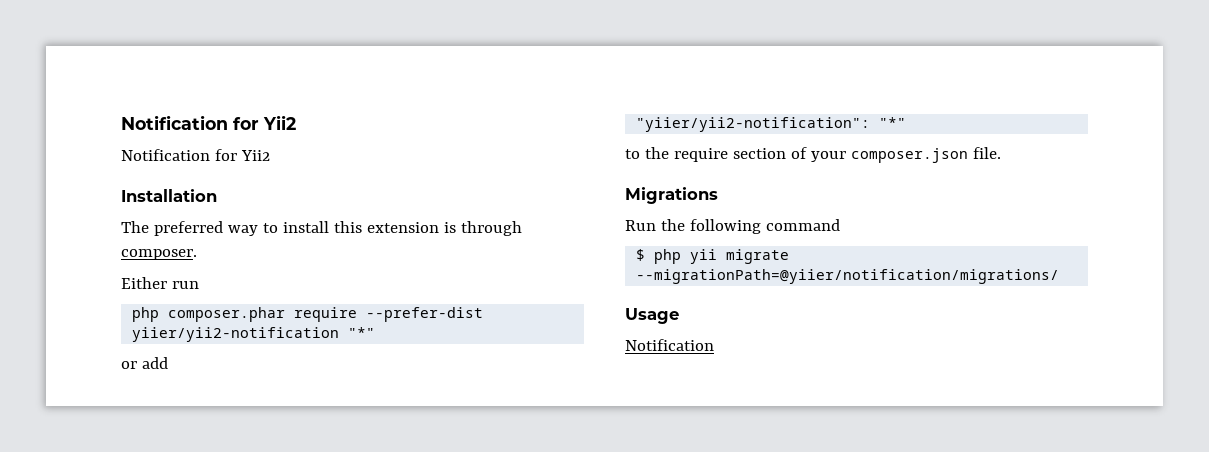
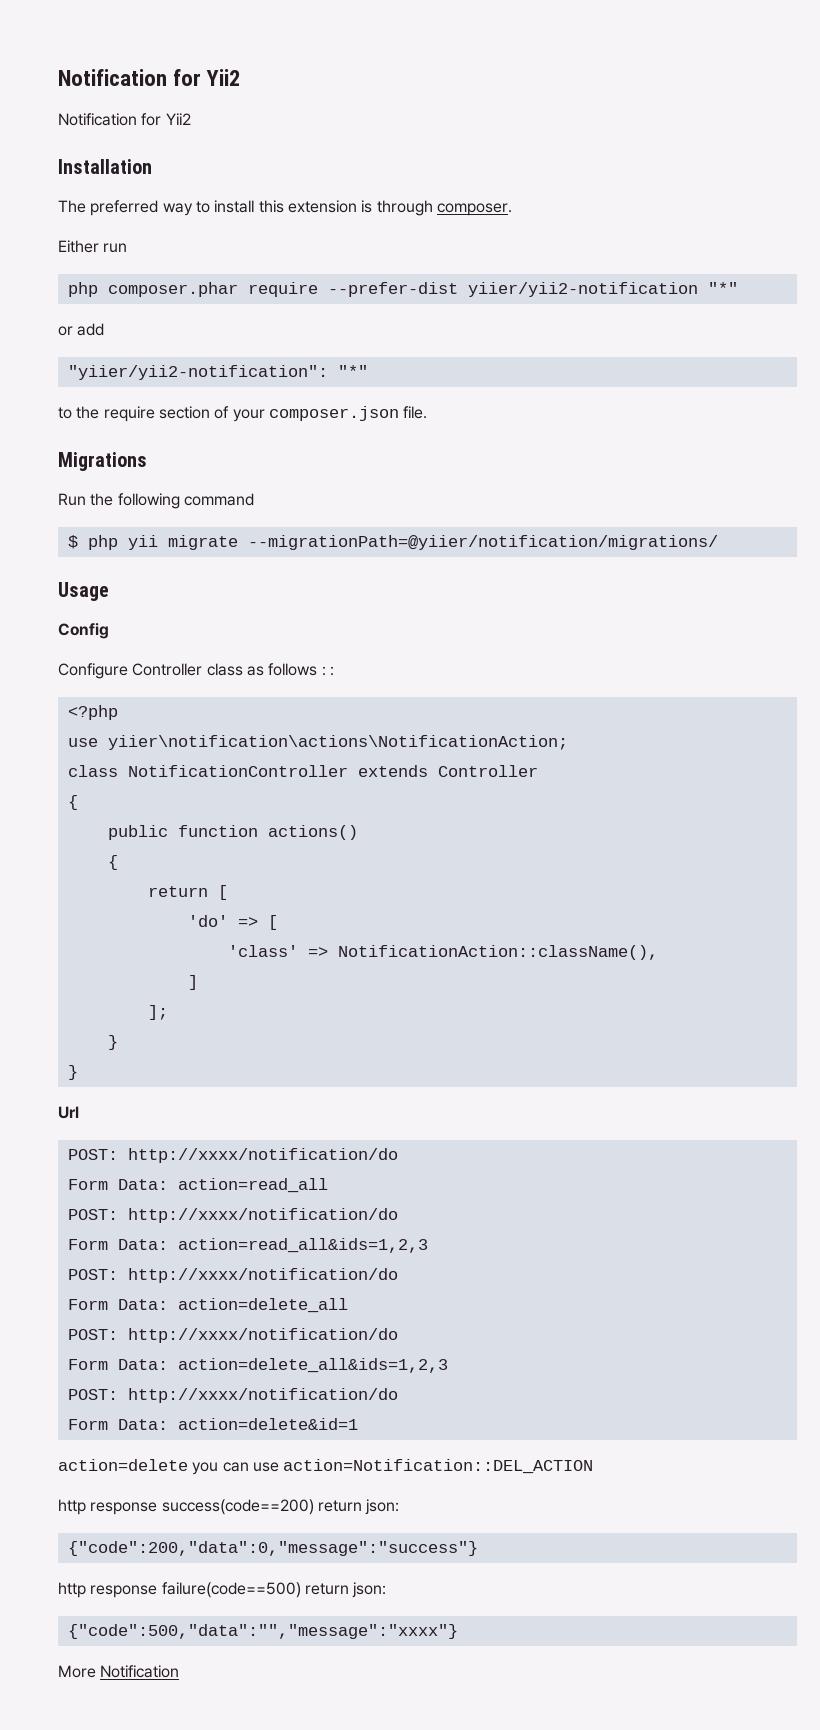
(679, 316) none -> [58,623,109,639] [58,663,334,679] [67,705,118,720] [67,735,568,750] [67,765,538,777] [67,795,78,810] [107,825,358,840] [107,855,118,870] [147,885,228,900] [187,915,278,930] [227,945,658,960] [187,975,198,990] [147,1005,168,1020] [107,1035,118,1050] [67,1065,78,1080] [58,1106,79,1119] [67,1148,398,1163] [67,1178,328,1193] [67,1208,398,1223] [67,1238,428,1253] [67,1268,398,1283] [67,1298,348,1313] [67,1328,398,1343] [67,1358,448,1373] [67,1388,398,1403] [67,1418,358,1430] [58,1459,594,1475] [58,1499,400,1515] [67,1541,478,1556] [58,1582,387,1598] [67,1624,458,1639] [58,1665,96,1678] Config // Configure Controller class as follows : : // <?php // use yiier\notification\actions\NotificationAction; // class NotificationController extends Controller // { // public function actions() // { // return [ // 'do' => [ // 'class' => NotificationAction::className(), // ] // ]; // } // } // Url // POST: http://xxxx/notification/do // Form Data: action=read_all // POST: http://xxxx/notification/do // Form Data: action=read_all&ids=1,2,3 // POST: http://xxxx/notification/do // Form Data: action=delete_all // POST: http://xxxx/notification/do // Form Data: action=delete_all&ids=1,2,3 // POST: http://xxxx/notification/do // Form Data: action=delete&id=1 // action=delete you can use action=Notification::DEL_ACTION // http response success(code==200) return json: // {"code":200,"data":0,"message":"success"} // http response failure(code==500) return json: // {"code":500,"data":"","message":"xxxx"} // More

